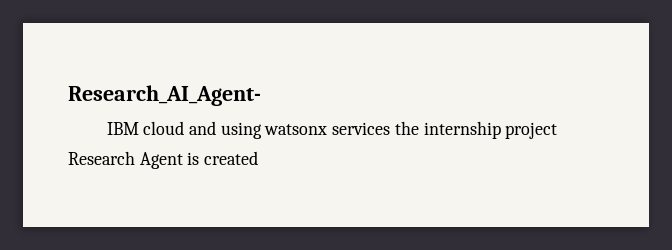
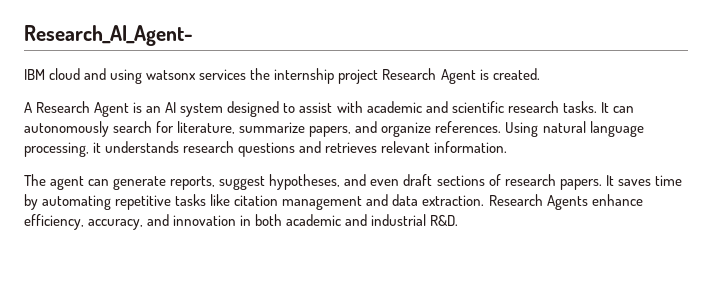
[204,151,259,165] created -> [492,68,540,80] [24,101,634,117] [24,121,644,137] [24,141,508,157] [24,174,682,190] [24,194,643,210] [24,214,459,230] created. // A Research Agent is an AI system designed to assist with academic and scientific research tasks. It can autonomously search for literature, summarize papers, and organize references. Using natural language processing, it understands research questions and retrieves relevant information. // The agent can generate reports, suggest hypotheses, and even draft sections of research papers. It saves time by automating repetitive tasks like citation management and data extraction. Research Agents enhance efficiency, accuracy, and innovation in both academic and industrial R&D.

